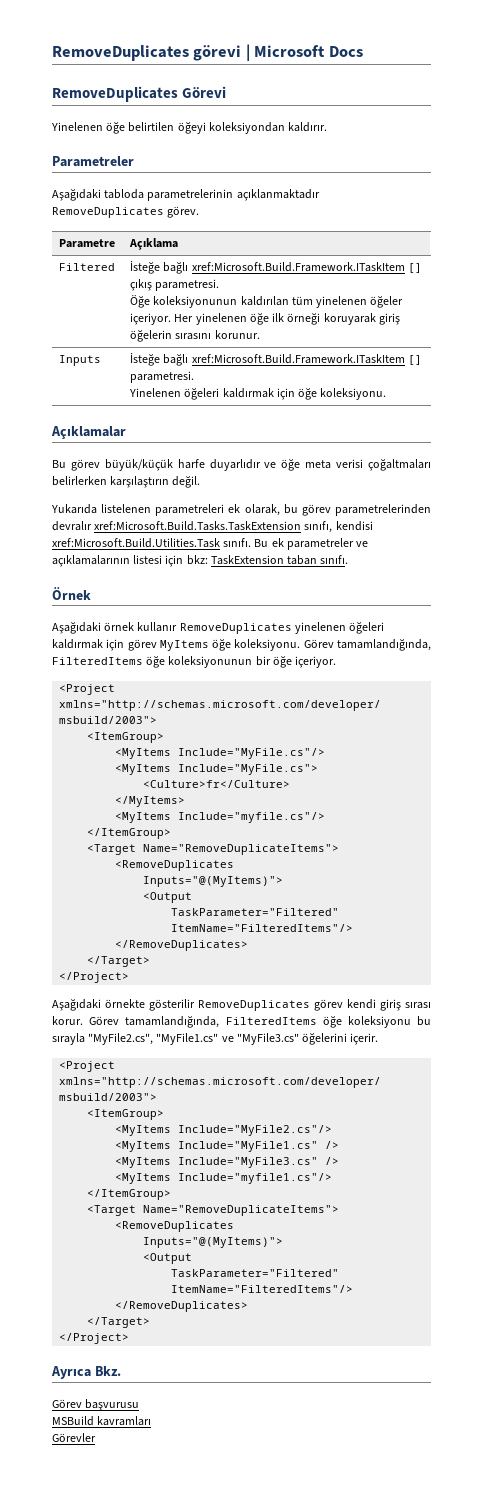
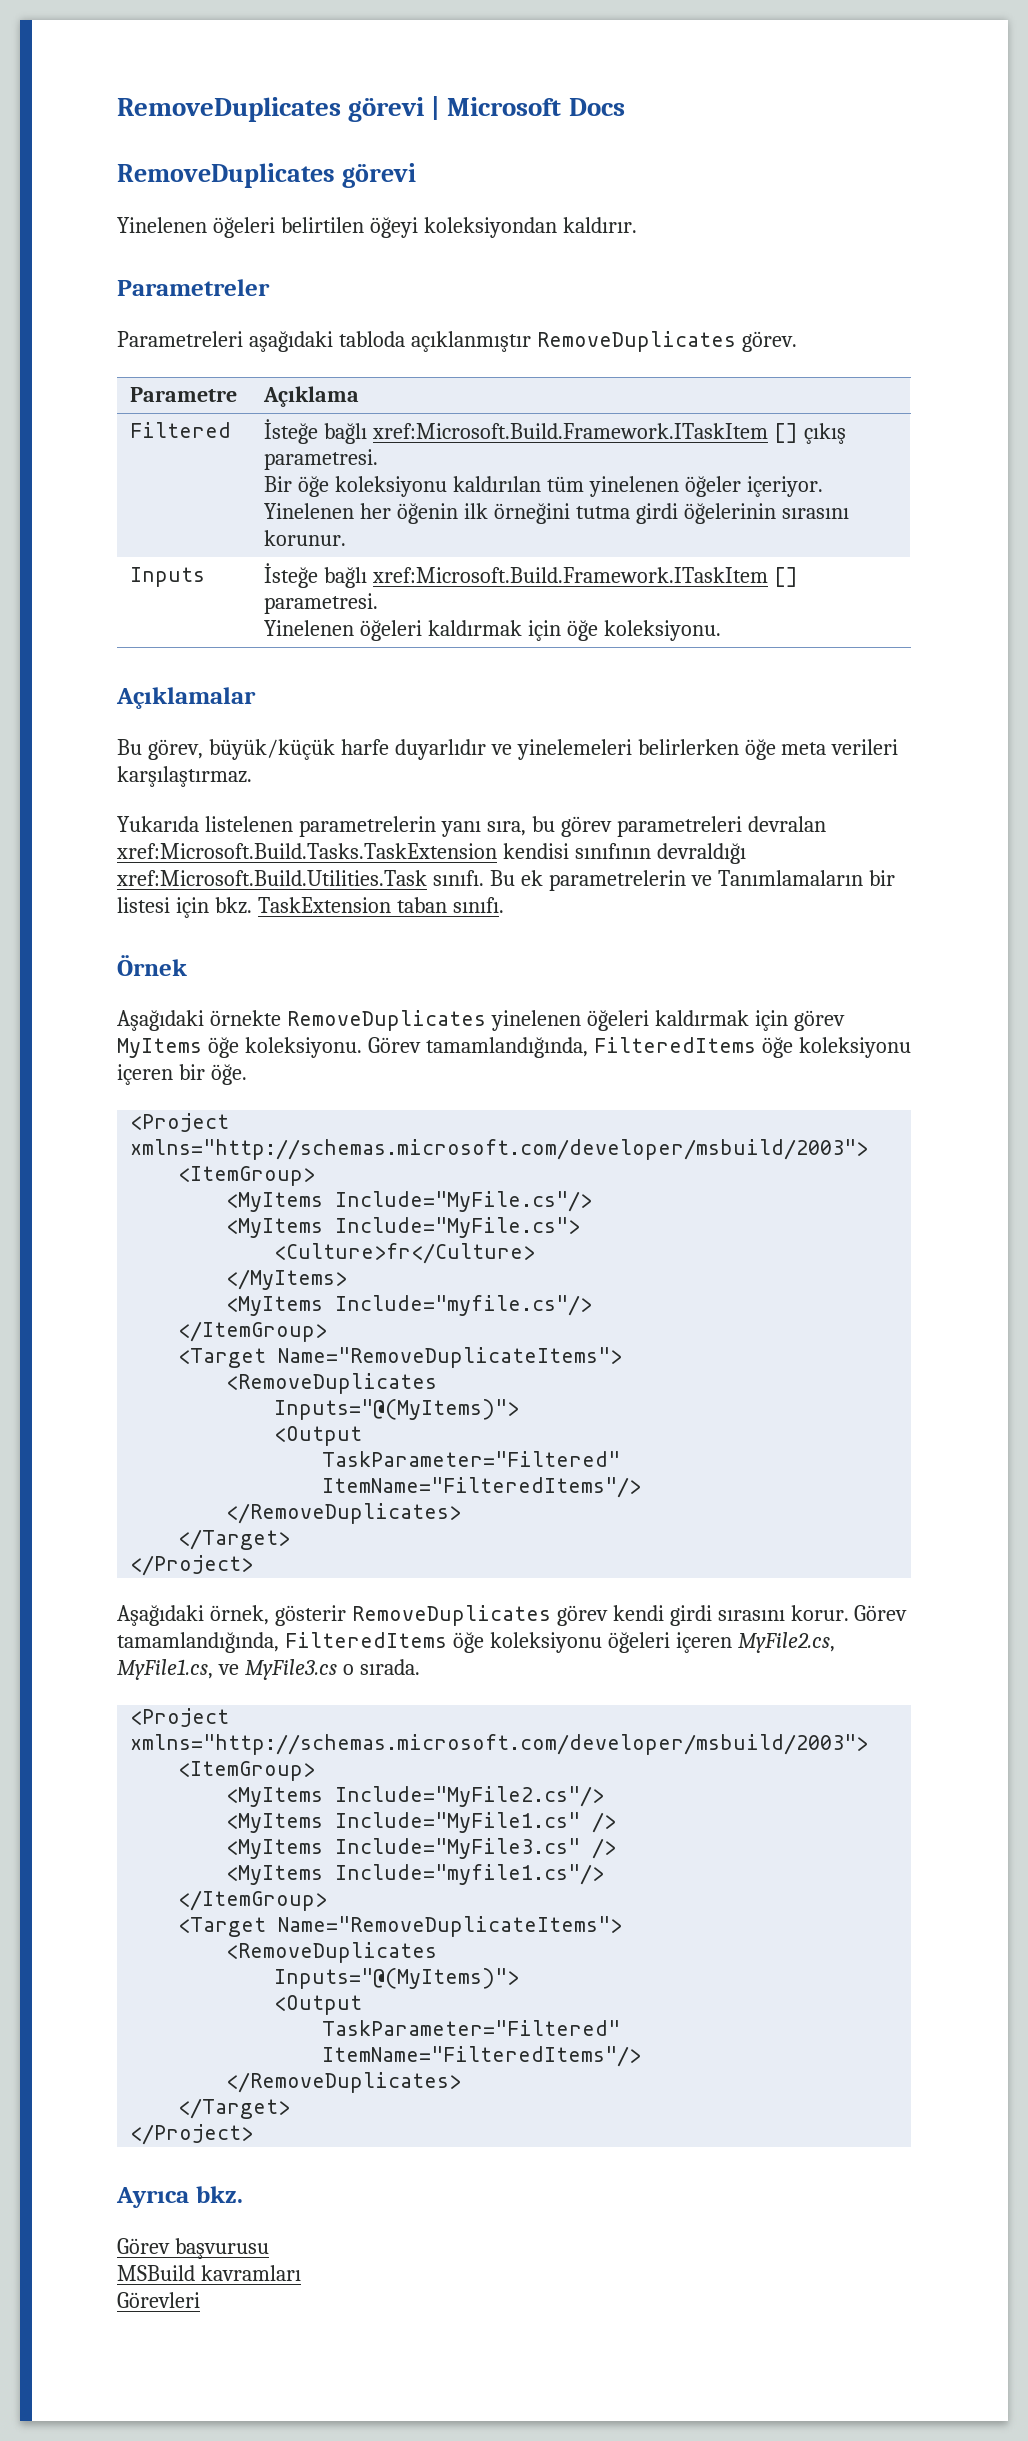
[182,86,227,98] [51,121,126,134] Görevi // Yinelenen öğe -> [341,163,416,188] [117,217,275,238] görevi // Yinelenen öğeleri
[52,188,320,201] Aşağıdaki tabloda parametrelerinin açıklanmaktadır -> [117,331,531,352] Parametreleri aşağıdaki tabloda açıklanmıştır
[130,295,238,308] Öğe koleksiyonunun -> [264,476,448,497] Bir öğe koleksiyonu
[174,312,400,325] [130,329,173,342] Her yinelenen öğe ilk örneği koruyarak giriş öğelerin -> [264,503,777,524] Yinelenen her öğenin ilk örneğini tutma girdi öğelerinin
[70,459,100,471] görev -> [147,739,203,760] görev,
[281,458,431,471] [52,475,201,488] [51,504,431,516] [52,521,373,533] [52,538,369,550] [52,555,130,567] öğe meta verisi çoğaltmaları belirlerken karşılaştırın değil. // Yukarıda listelenen parametreleri ek olarak, bu görev parametrelerinden devralır xref:Microsoft.Build.Tasks.TaskExtension sınıfı, kendisi xref:Microsoft.Build.Utilities.Task sınıfı. Bu ek parametreler ve açıklamalarının -> [516,739,899,760] [117,766,252,787] [117,816,826,837] [116,843,746,864] [116,870,895,891] yinelemeleri belirlerken öğe meta verileri karşılaştırmaz. // Yukarıda listelenen parametrelerin yanı sıra, bu görev parametreleri devralan xref:Microsoft.Build.Tasks.TaskExtension kendisi sınıfının devraldığı xref:Microsoft.Build.Utilities.Task sınıfı. Bu ek parametrelerin ve Tanımlamaların bir
[186,555,208,565] bkz: -> [214,897,252,914] bkz.
[104,622,178,632] örnek kullanır -> [209,1010,281,1026] örnekte
[168,655,337,668] koleksiyonunun bir öğe içeriyor. -> [798,1037,911,1058] [117,1064,247,1085] koleksiyonu içeren bir öğe.
[105,999,195,1011] örnekte gösterilir -> [209,1605,346,1626] örnek, gösterir
[380,999,431,1011] giriş sırası -> [669,1605,785,1626] girdi sırasını
[417,1016,432,1026] [52,1032,379,1045] bu sırayla "MyFile2.cs", "MyFile1.cs" ve "MyFile3.cs" öğelerini içerir. -> [607,1632,835,1653] [117,1659,420,1680] öğeleri içeren MyFile2.cs, MyFile1.cs, ve MyFile3.cs o sırada.
[94,1366,121,1376] Bkz. -> [195,2186,243,2203] bkz.
[52,1433,96,1442] Görevler -> [117,2292,200,2308] Görevleri

